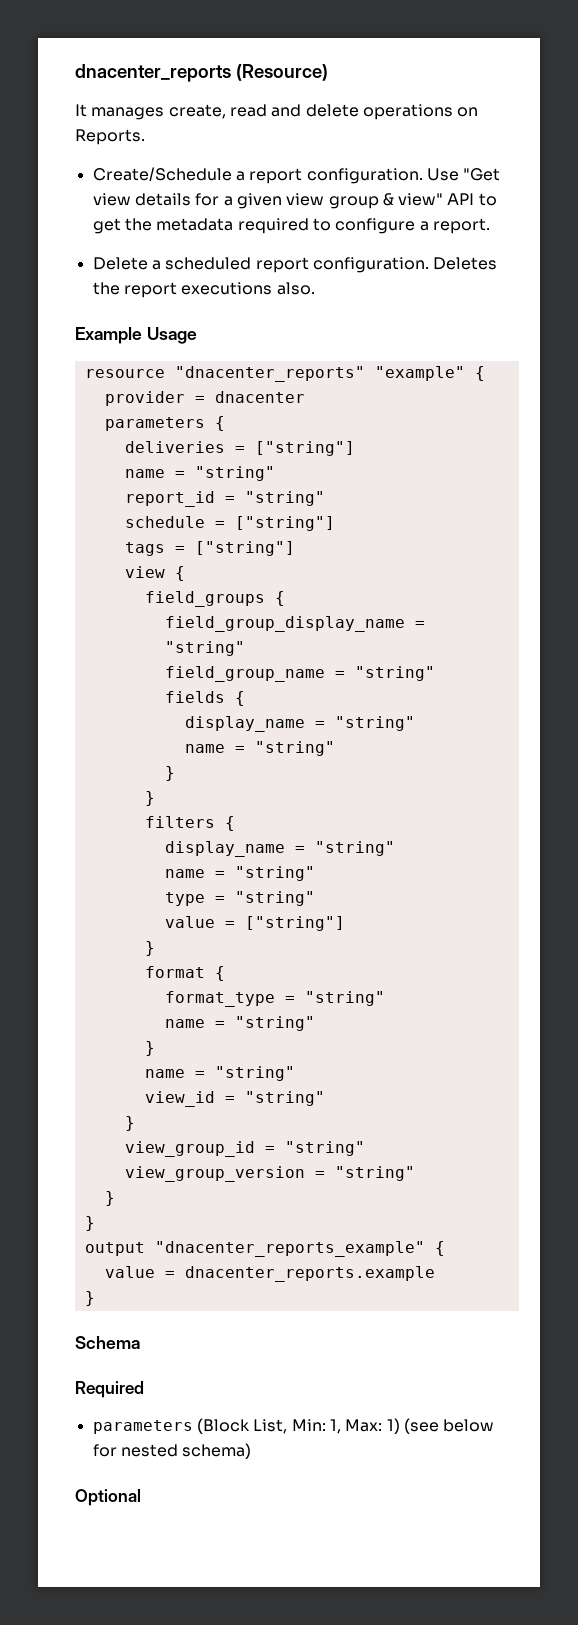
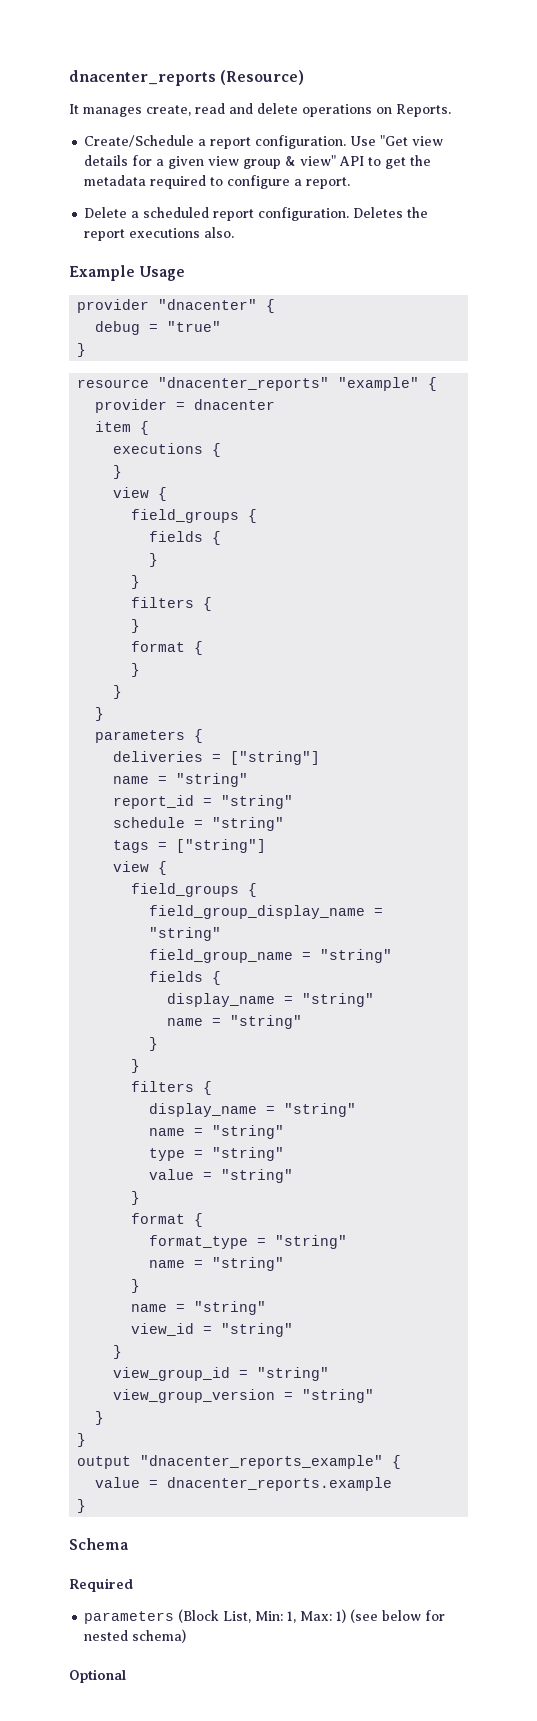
(197, 335) none -> [77,299,276,313] [95,321,222,335] [77,343,87,357] // provider "dnacenter" { // debug = "true" // }
(305, 397) none -> [95,421,150,435] [113,443,222,457] [113,465,123,479] [113,487,168,501] [131,509,258,523] [149,531,222,545] [149,553,159,567] [131,575,141,589] [131,597,213,611] [131,619,141,633] [131,641,204,655] [131,663,141,677] [113,685,123,699] [95,707,105,721] // item { // executions { // } // view { // field_groups { // fields { // } // } // filters { // } // format { // } // } // }
[234,516,335,531] ["string"] -> [212,817,285,831] "string"
[244,916,345,931] ["string"] -> [221,1169,294,1183] "string"

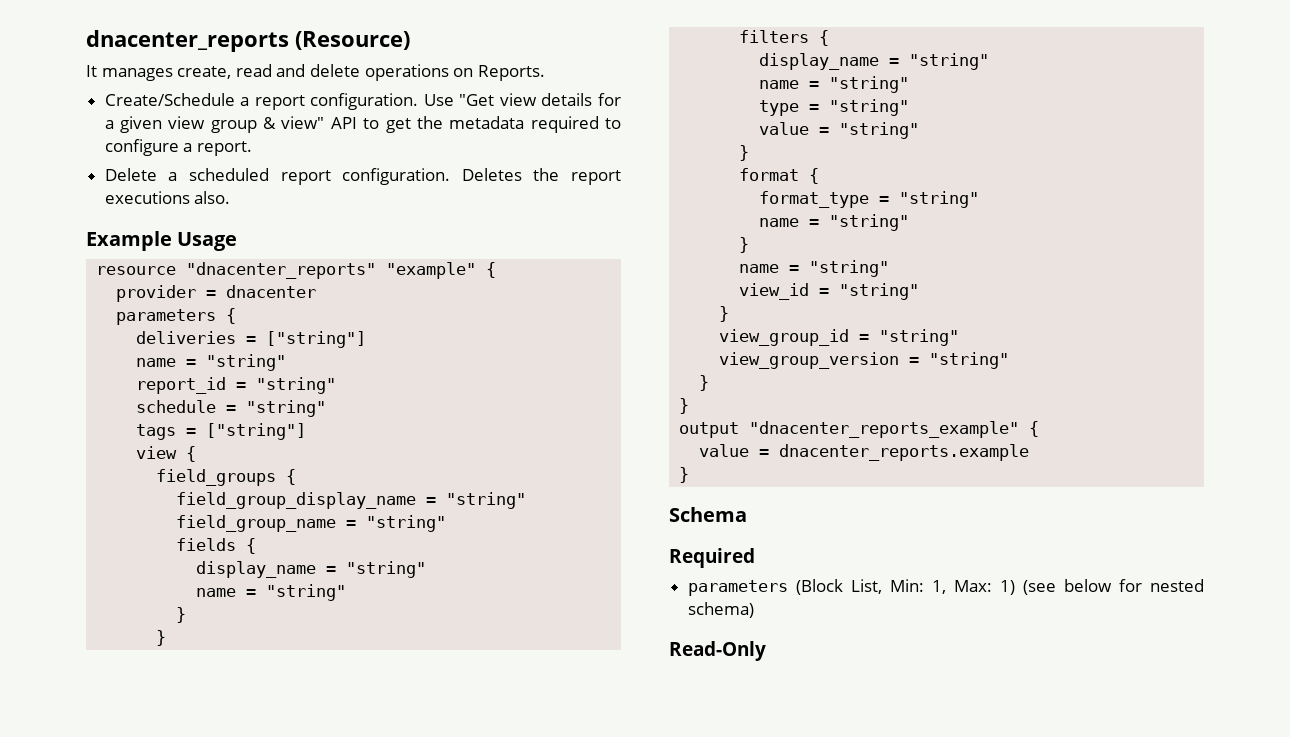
[77,299,276,313] [95,321,222,335] [77,343,87,357] // provider "dnacenter" { // debug = "true" // } -> (238, 241) none
[95,421,150,435] [113,443,222,457] [113,465,123,479] [113,487,168,501] [131,509,258,523] [149,531,222,545] [149,553,159,567] [131,575,141,589] [131,597,213,611] [131,619,141,633] [131,641,204,655] [131,663,141,677] [113,685,123,699] [95,707,105,721] // item { // executions { // } // view { // field_groups { // fields { // } // } // filters { // } // format { // } // } // } -> (317, 291) none
[69,1669,126,1683] Optional -> [669,641,766,661] Read-Only

